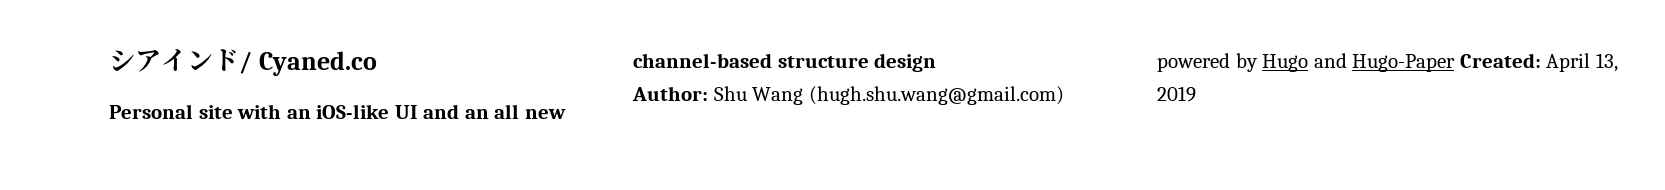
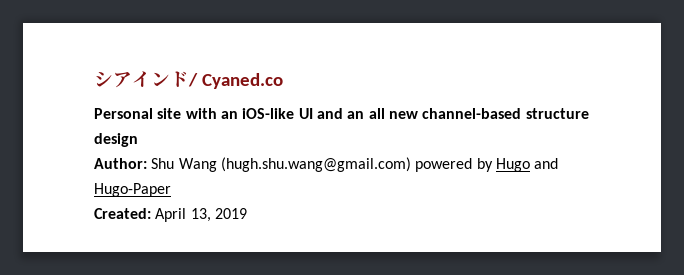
(1456, 63) none -> (171, 190) //

